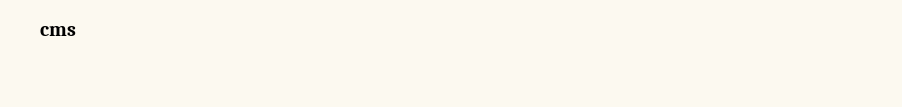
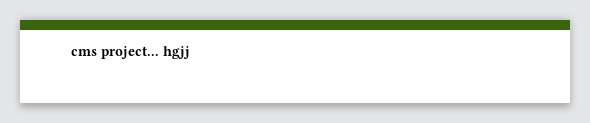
(76, 31) none -> [101,46,190,59] project... hgjj

